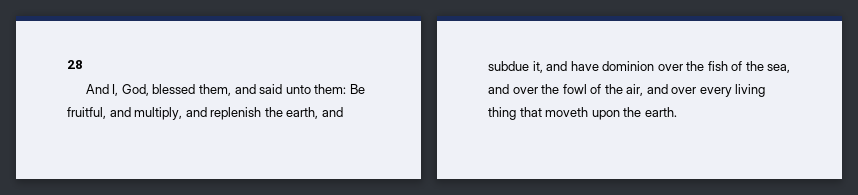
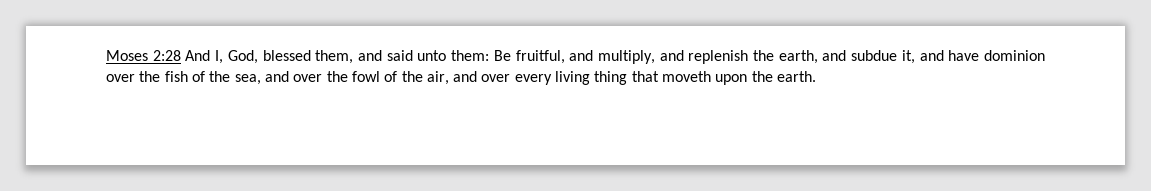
[67,60,83,69] 28 // -> [106,50,181,61] Moses 2:28

